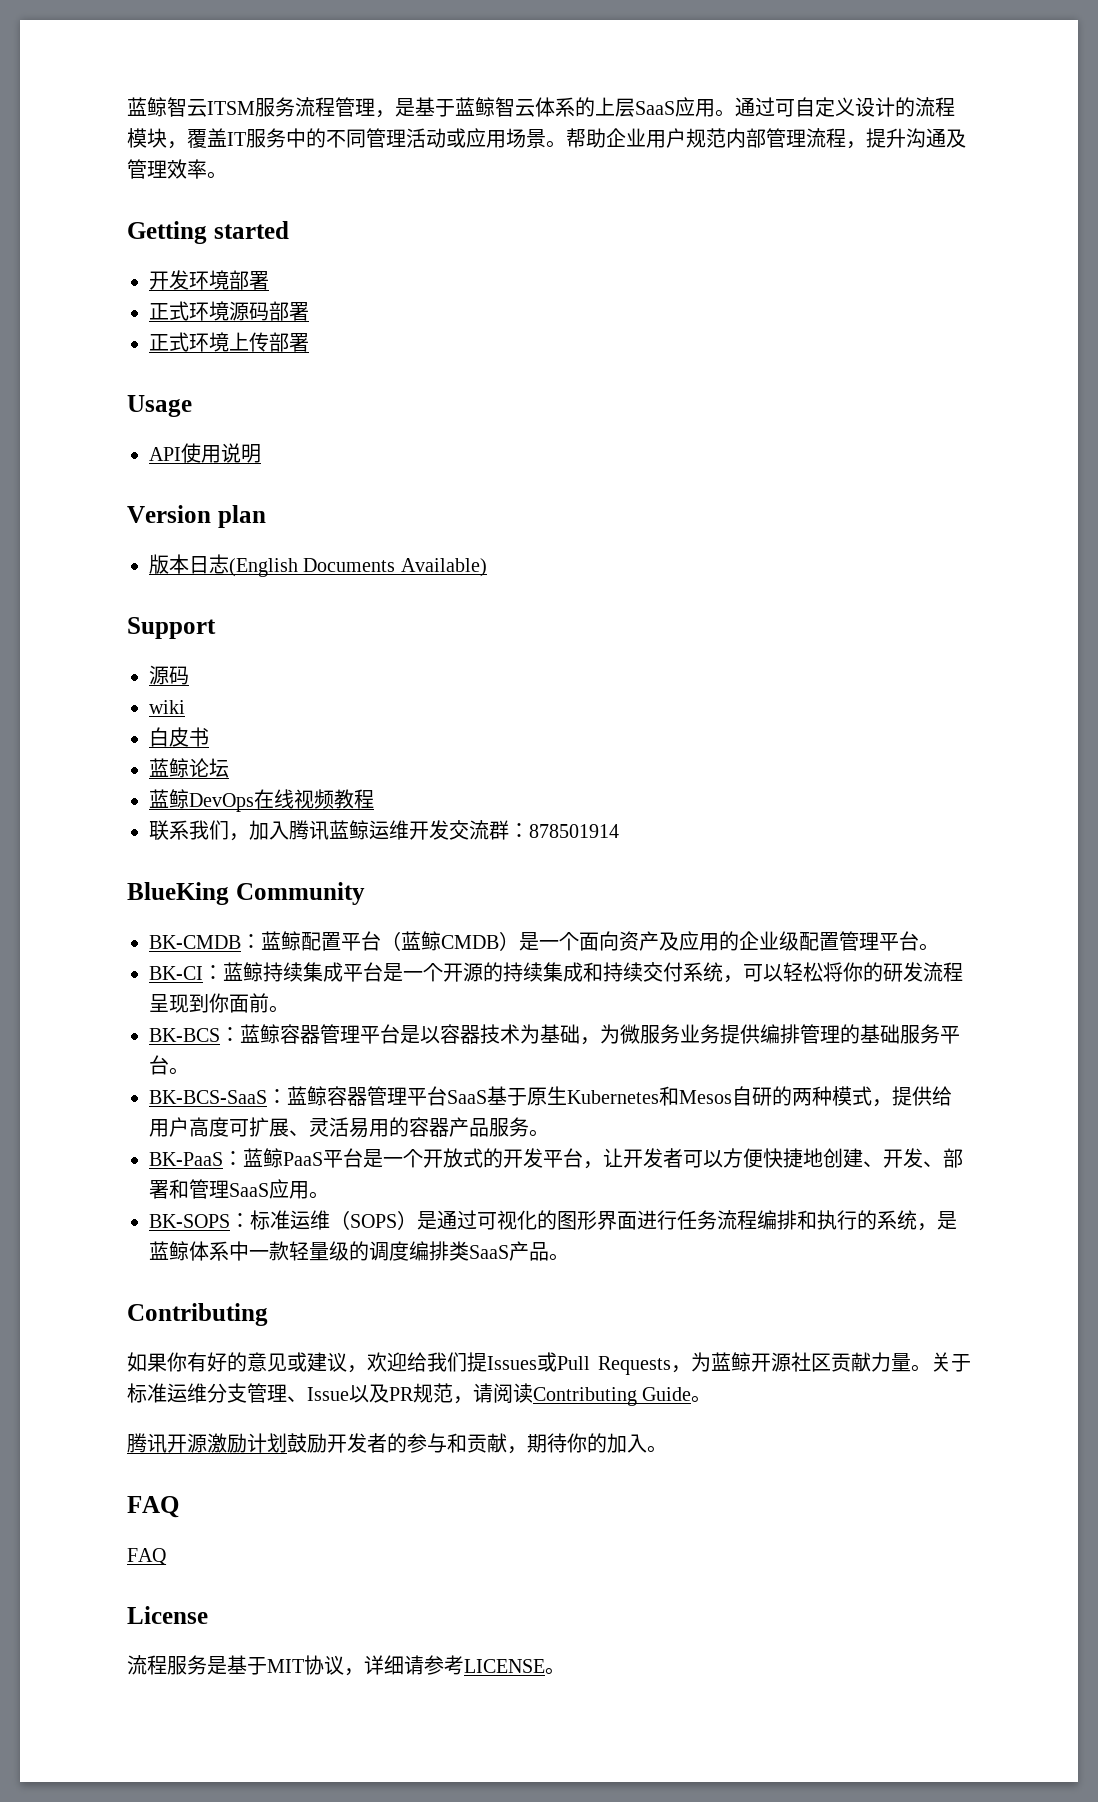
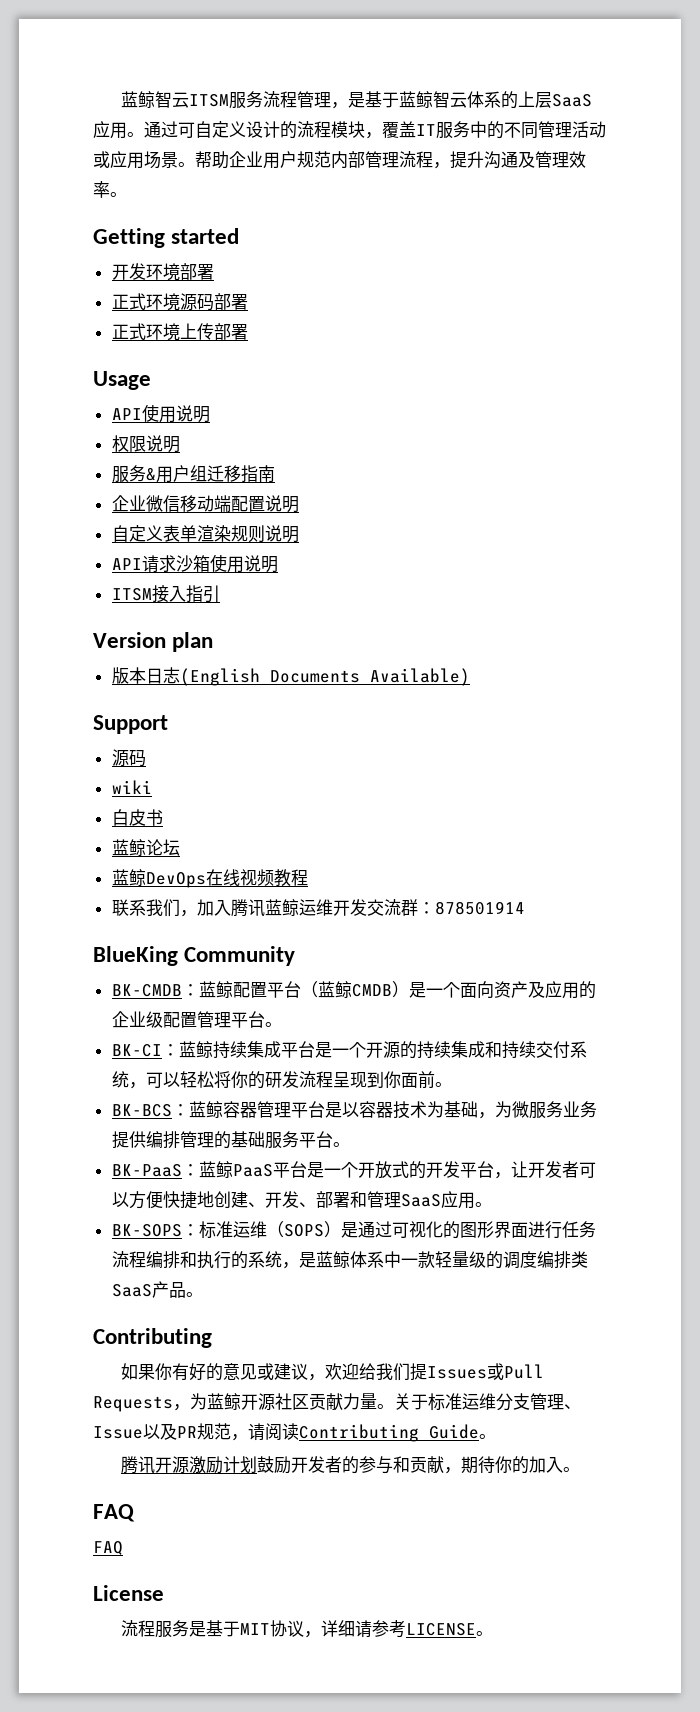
(261, 453) none -> [111,435,180,453] [111,465,275,483] [111,495,299,513] [111,525,299,543] [111,554,278,573] [111,585,220,603] // 权限说明 // 服务&用户组迁移指南 // 企业微信移动端配置说明 // 自定义表单渲染规则说明 // API请求沙箱使用说明 // ITSM接入指引
[149,1086,952,1107] [149,1117,549,1138] // BK-BCS-SaaS：蓝鲸容器管理平台SaaS基于原生Kubernetes和Mesos自研的两种模式，提供给用户高度可扩展、灵活易用的容器产品服务。 -> (350, 1144) none

